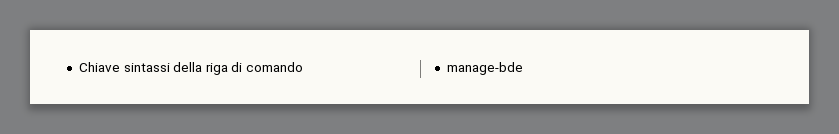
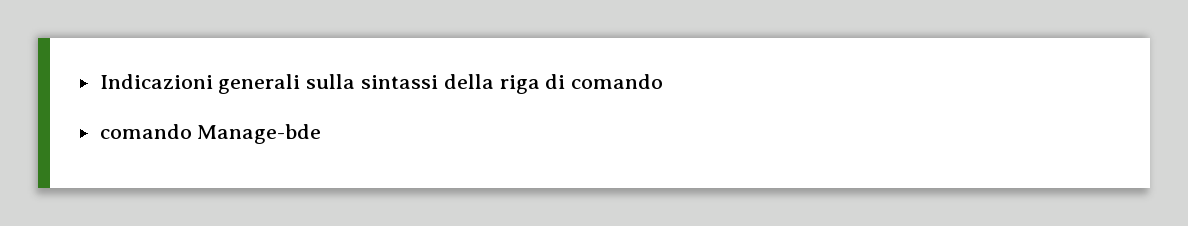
[78,62,120,72] Chiave -> [99,74,356,94] Indicazioni generali sulla
[446,62,523,75] manage-bde -> [99,124,322,144] comando Manage-bde

